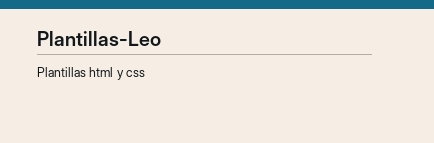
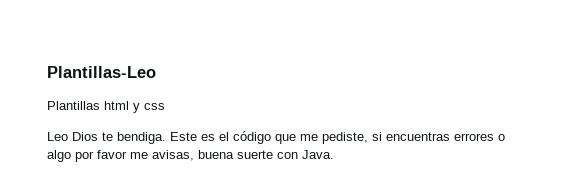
(146, 73) none -> [47,131,505,144] [47,150,334,162] // Leo Dios te bendiga. Este es el código que me pediste, si encuentras errores o algo por favor me avisas, buena suerte con Java.

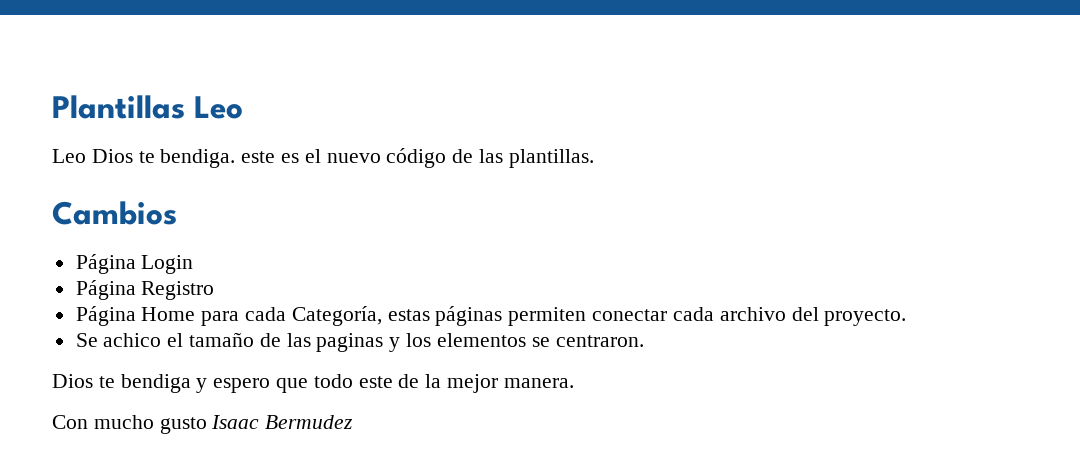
[47,66,156,78] [47,101,165,113] Plantillas-Leo // Plantillas html y css -> [52,95,243,119] Plantillas Leo
[170,132,197,141] Este -> [241,151,276,163] este
[233,131,505,144] [47,150,334,162] código que me pediste, si encuentras errores o algo por favor me avisas, buena suerte con Java. -> [326,148,594,168] [52,201,177,225] [75,254,194,274] [75,280,215,300] [75,306,907,326] [75,332,644,352] [52,374,574,393] [52,415,354,434] nuevo código de las plantillas. // Cambios // Página Login // Página Registro // Página Home para cada Categoría, estas páginas permiten conectar cada archivo del proyecto. // Se achico el tamaño de las paginas y los elementos se centraron. // Dios te bendiga y espero que todo este de la mejor manera. // Con mucho gusto Isaac Bermudez

